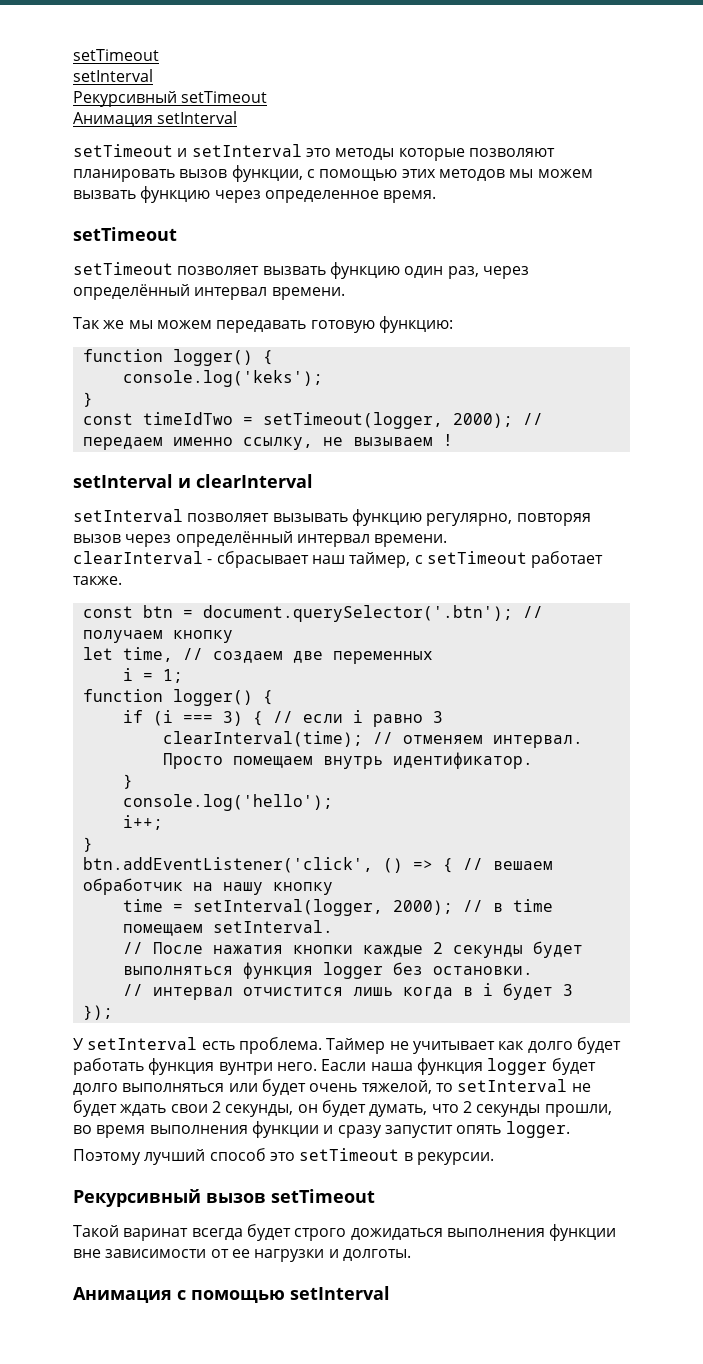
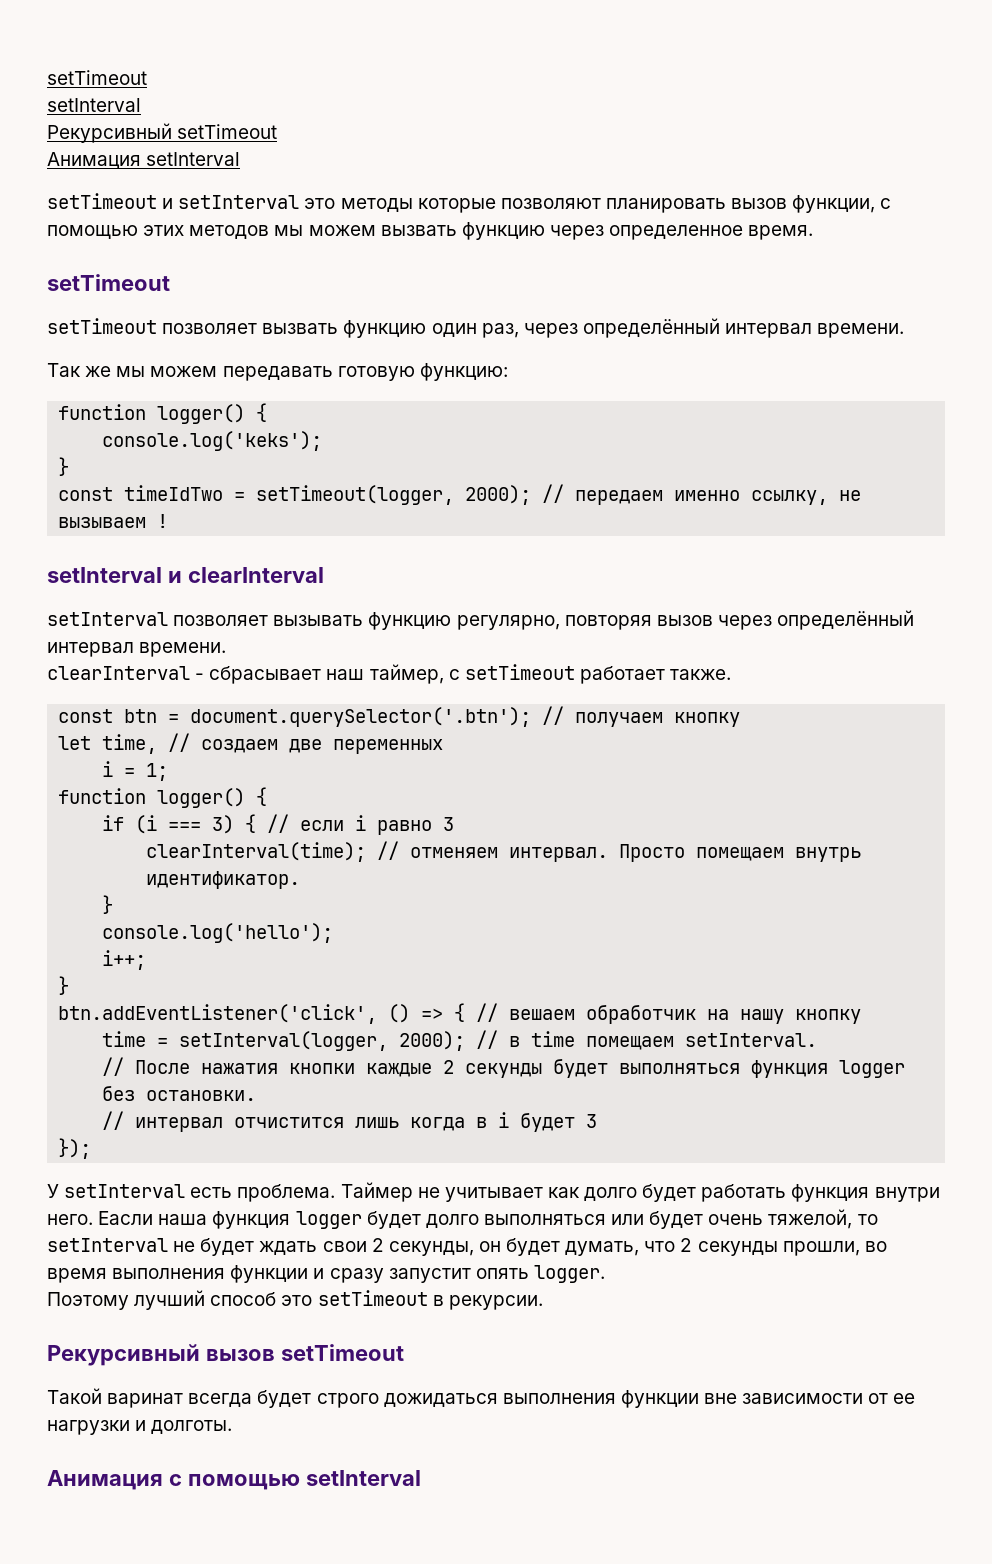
[218,1062,273,1075] вунтри -> [874,1187,940,1202] внутри

